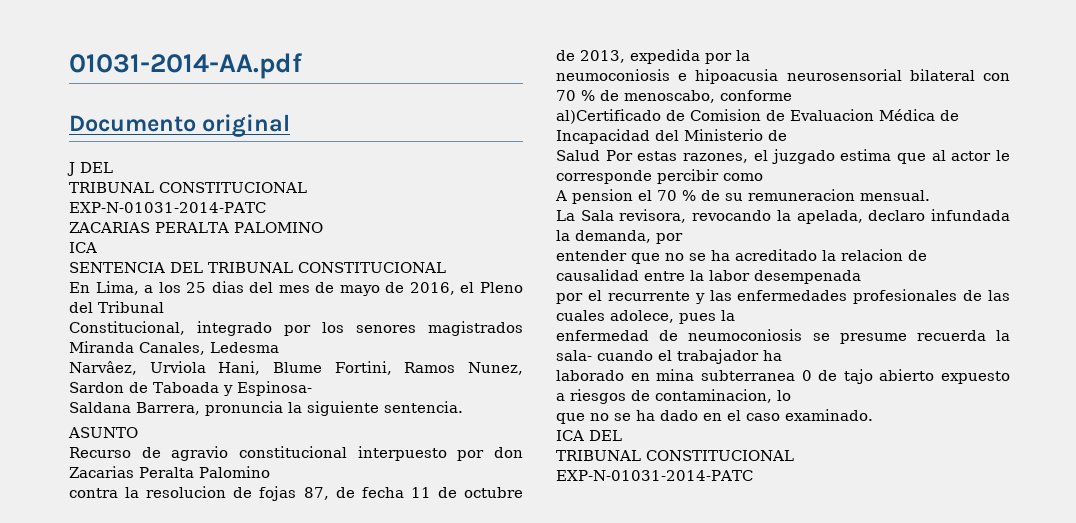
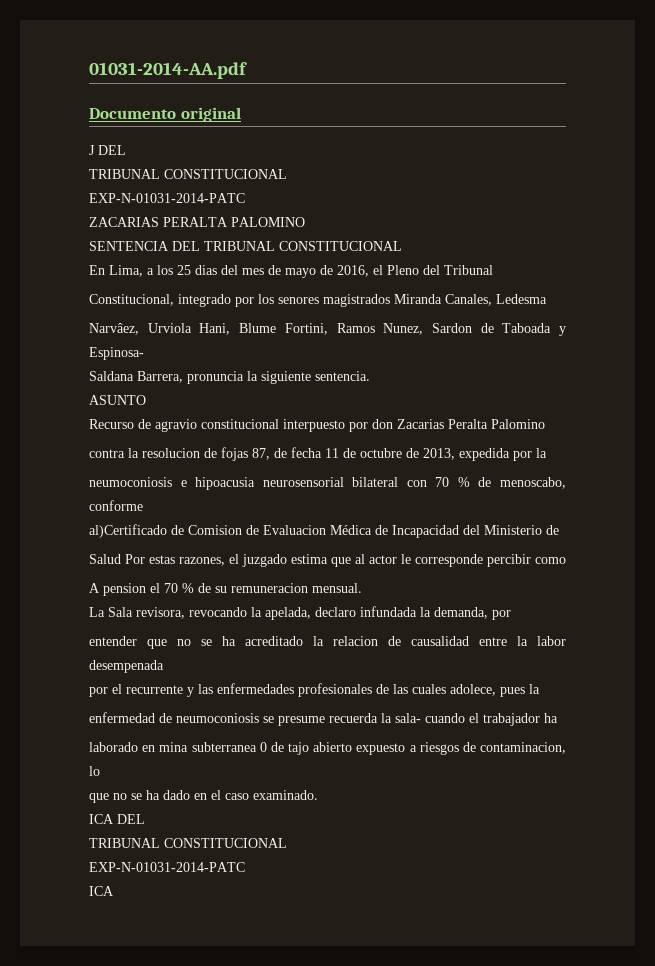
[69,242,97,253] // ICA -> (305, 222) none
(753, 475) none -> [89,886,114,896] // ICA

